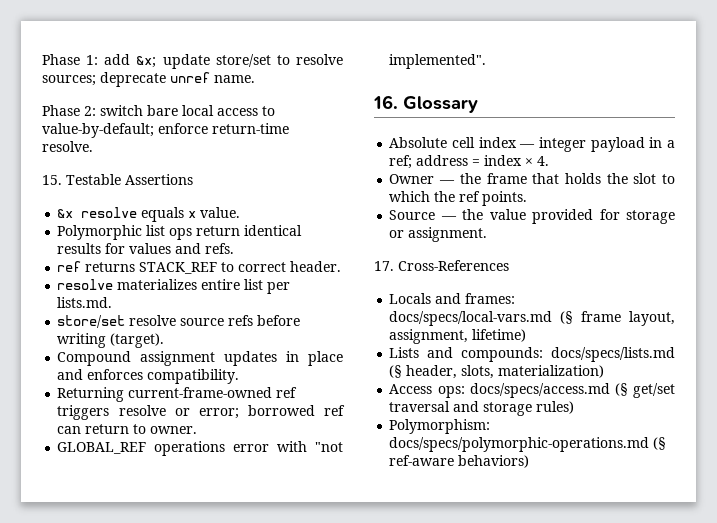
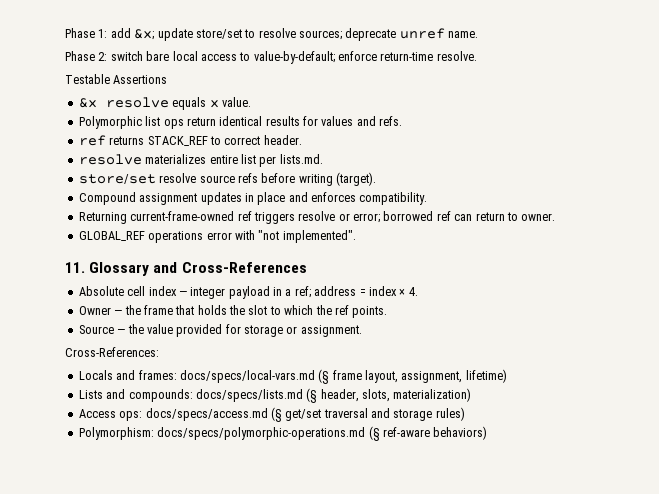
[42,175,62,185] 15. -> (477, 56) none
[373,95,398,109] 16. -> [65,262,85,273] 11.
(478, 104) none -> [153,262,307,273] and Cross-References
[374,260,509,271] 17. Cross-References -> [65,347,159,357] Cross-References:

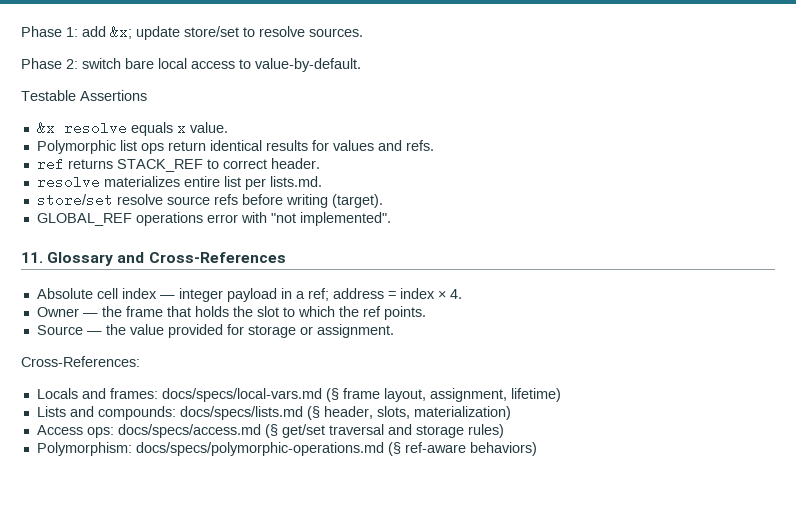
[299,28,479,41] sources; deprecate unref name. -> [309,28,363,37] sources.
[253,51,477,64] value-by-default; enforce return-time resolve. -> [255,58,361,72] value-by-default.
[78,192,428,205] [78,211,556,224] // Compound assignment updates in place and enforces compatibility. // Returning current-frame-owned ref triggers resolve or error; borrowed ref can return to owner. -> (383, 201) none

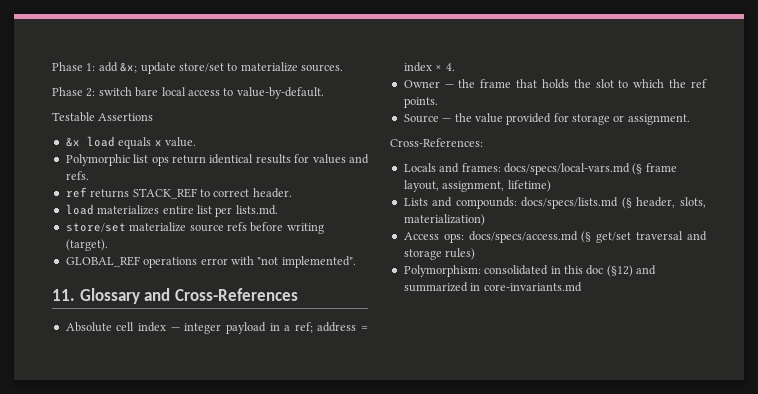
[259,26,305,37] resolve -> [240,62,298,72] materialize
[63,121,127,135] resolve -> [86,136,115,147] load
[36,175,100,189] resolve -> [65,204,94,215] load
[116,194,163,205] resolve -> [129,222,187,232] materialize
[135,442,537,456] docs/specs/polymorphic-operations.md (§ ref-aware behaviors) -> [484,265,656,277] [403,282,582,292] consolidated in this doc (§12) and summarized in core-invariants.md

